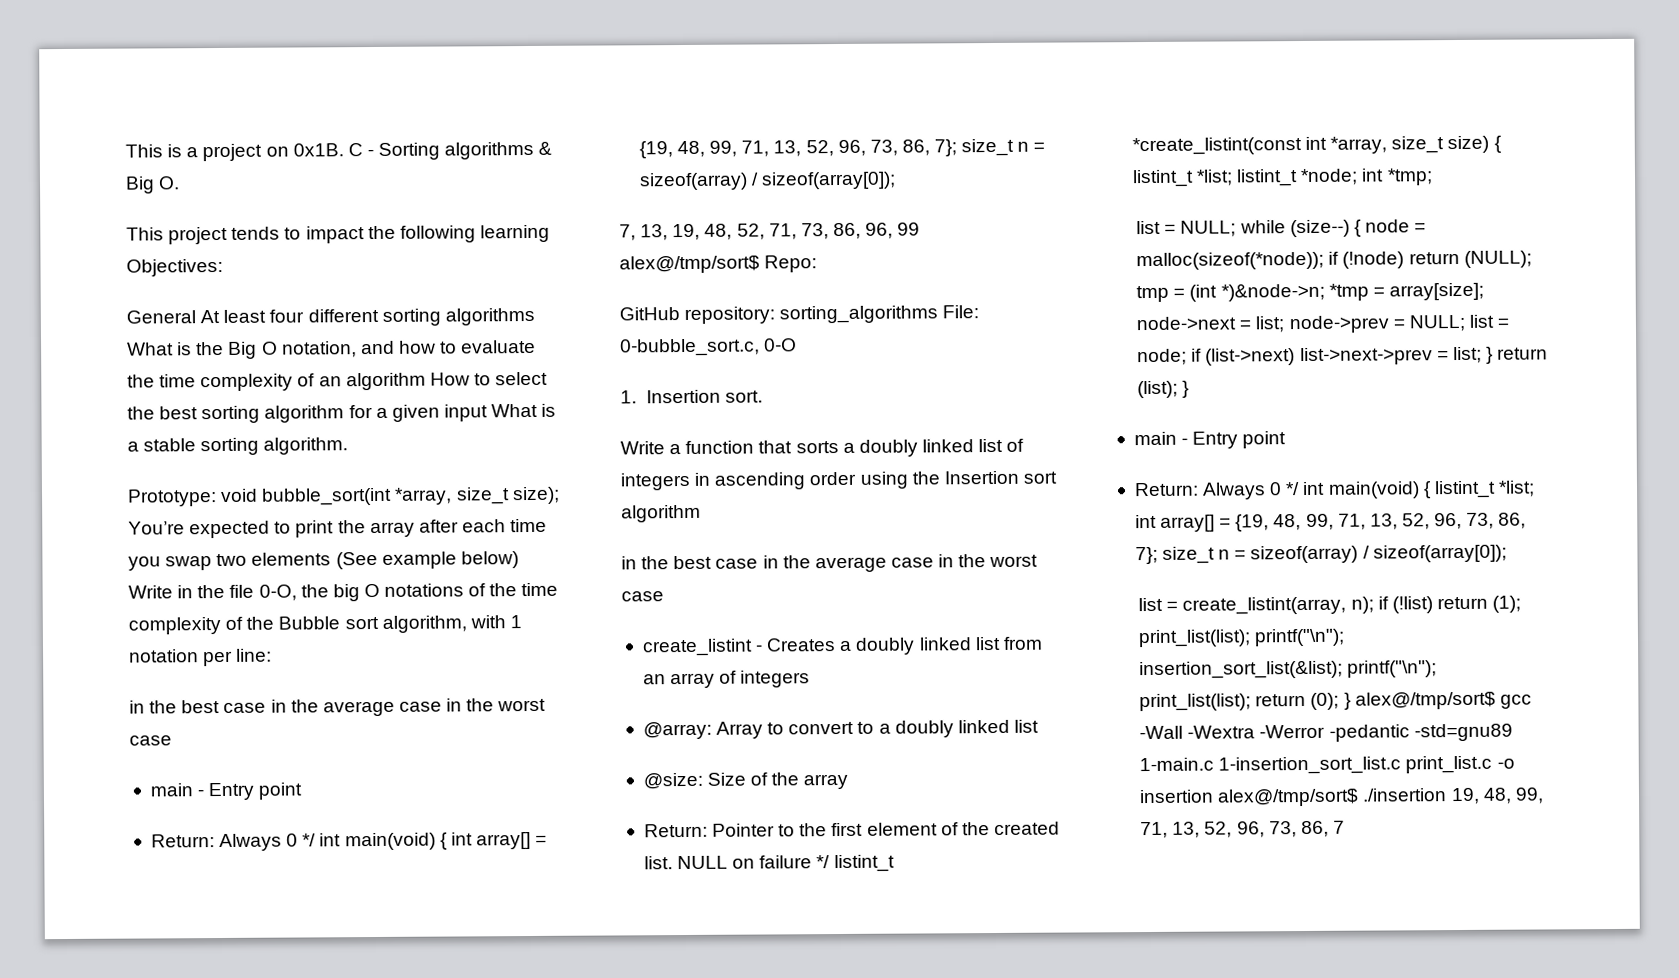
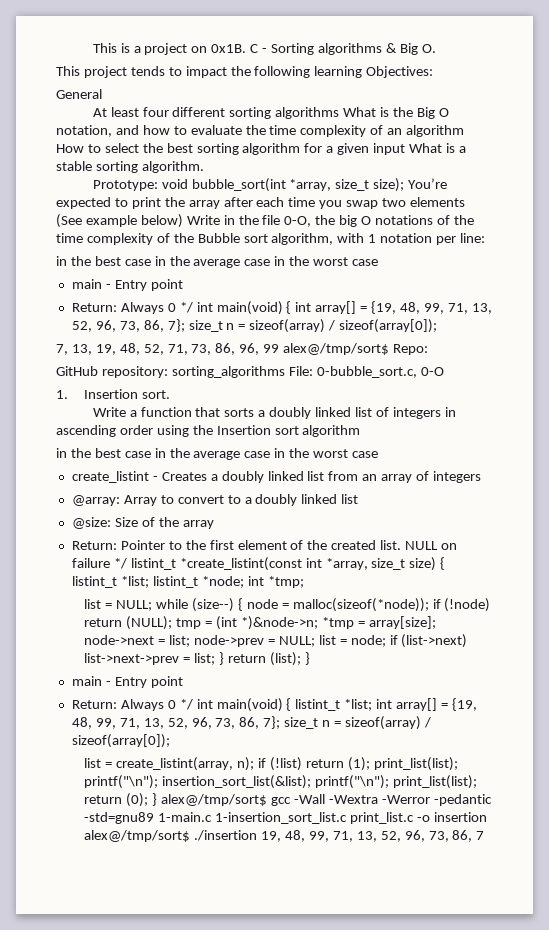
(196, 317) none -> (102, 94) //

